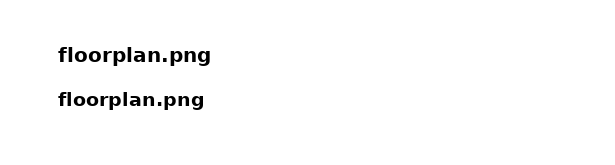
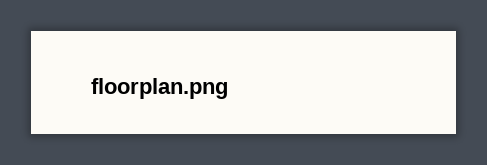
[58,47,211,66] [58,92,205,110] floorplan.png // floorplan.png -> [91,78,228,99] floorplan.png

